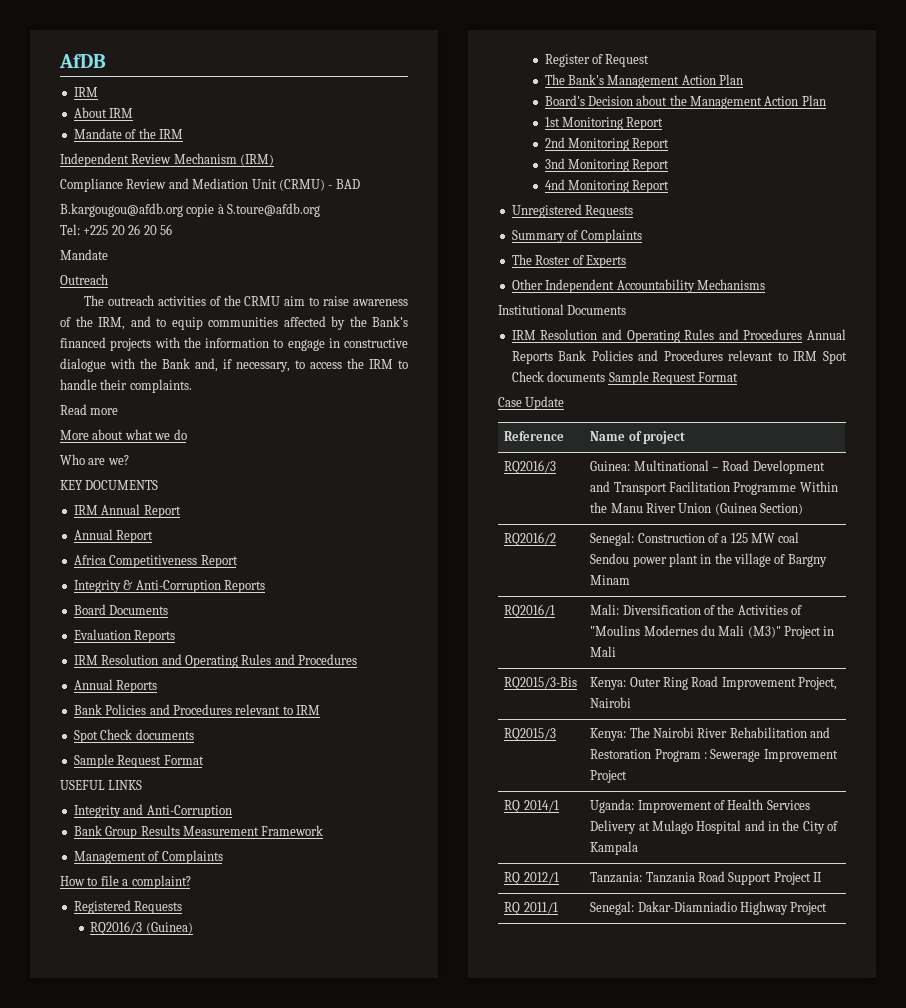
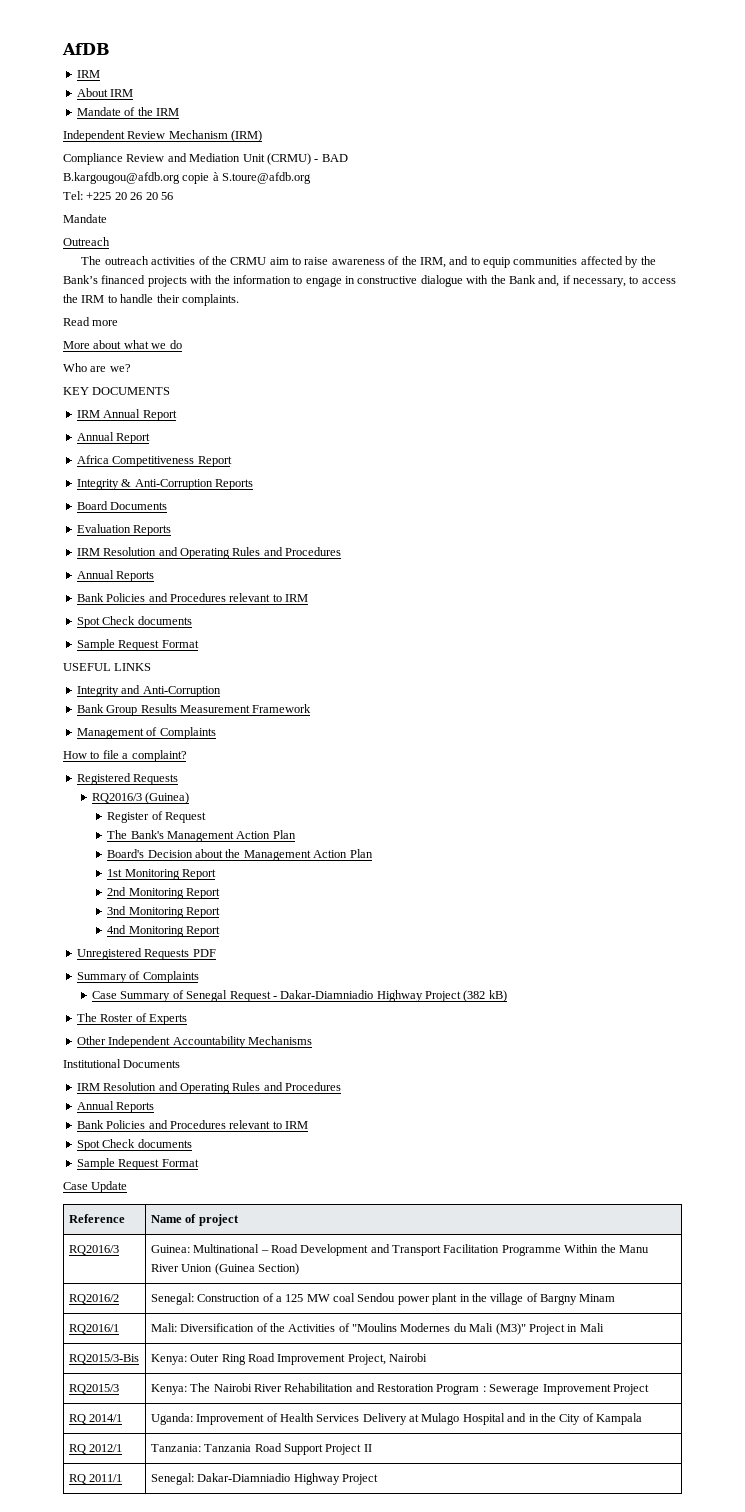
(634, 211) none -> [192,949,216,957] PDF
(642, 236) none -> [92,990,507,1002] // Case Summary of Senegal Request - Dakar-Diamniadio Highway Project (382 kB)
[807,329,846,340] [511,350,847,364] [511,371,606,382] Annual Reports Bank Policies and Procedures relevant to IRM Spot Check documents -> [76,1101,155,1113] [76,1120,308,1129] [76,1139,192,1151] // Annual Reports // Bank Policies and Procedures relevant to IRM // Spot Check documents //

